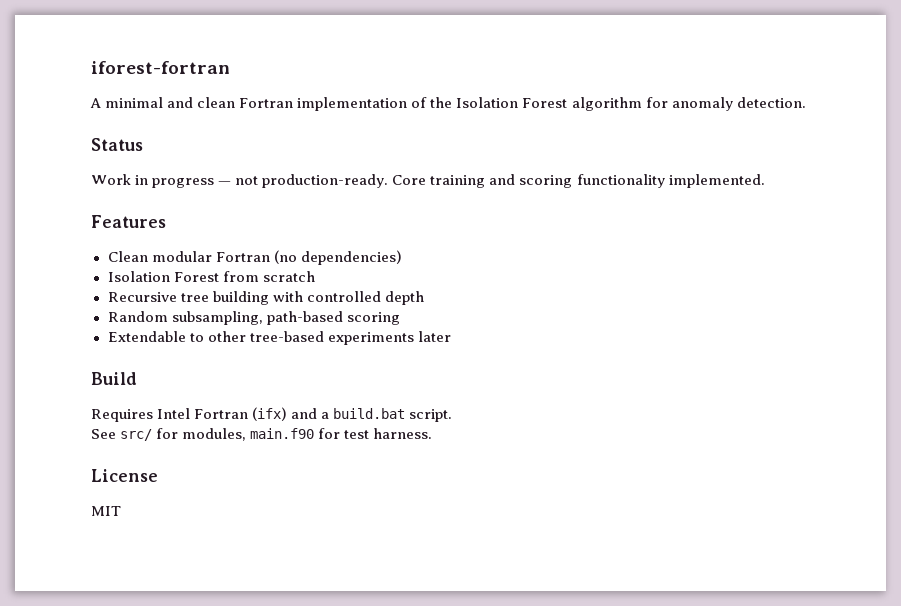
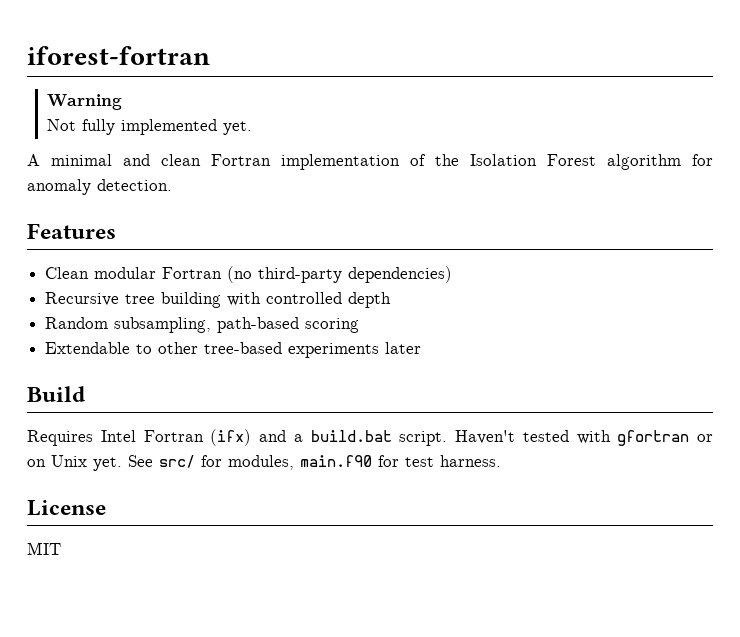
(230, 67) none -> [46,94,122,110] [46,119,252,135] // Warning // Not fully implemented yet.
[91,138,143,151] [91,174,765,188] // Status // Work in progress — not production-ready. Core training and scoring functionality implemented. -> (172, 185) none
(297, 257) none -> [258,267,343,283] third-party
[107,271,315,282] // Isolation Forest from scratch -> (453, 274) none
(453, 415) // -> [455,430,713,446] [27,455,122,471] Haven't tested with gfortran or on Unix yet.

